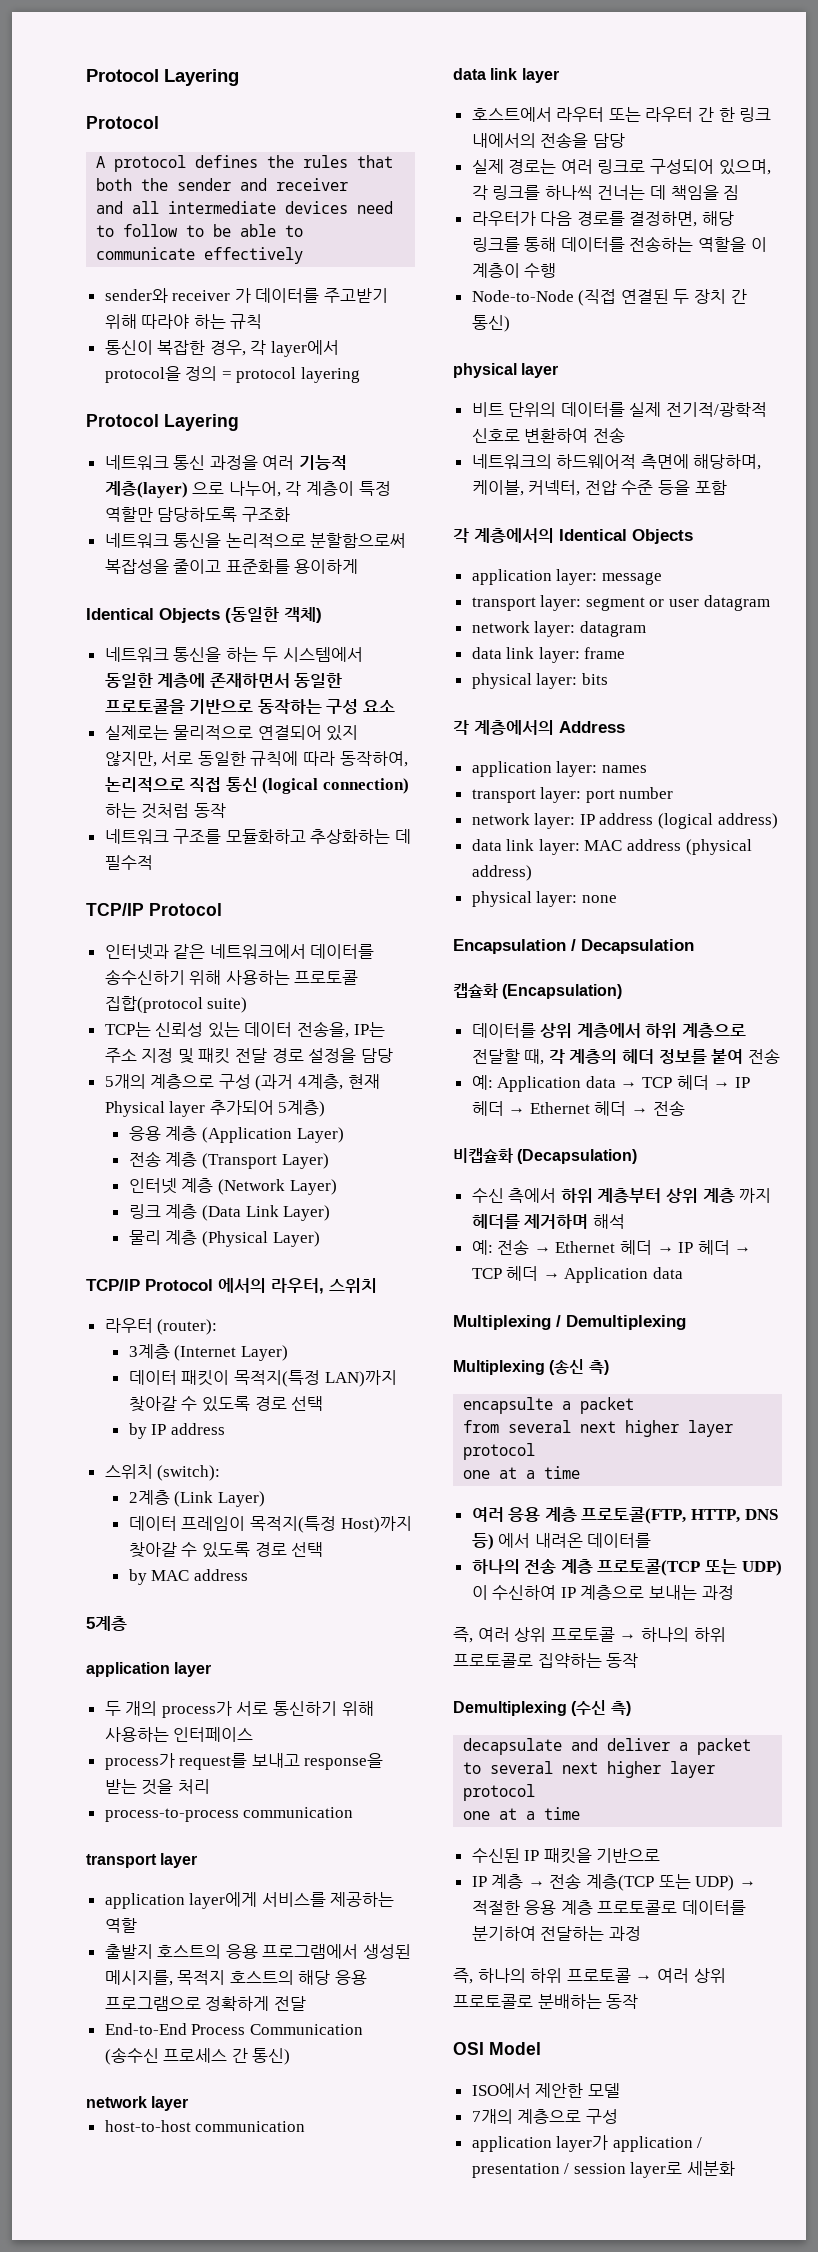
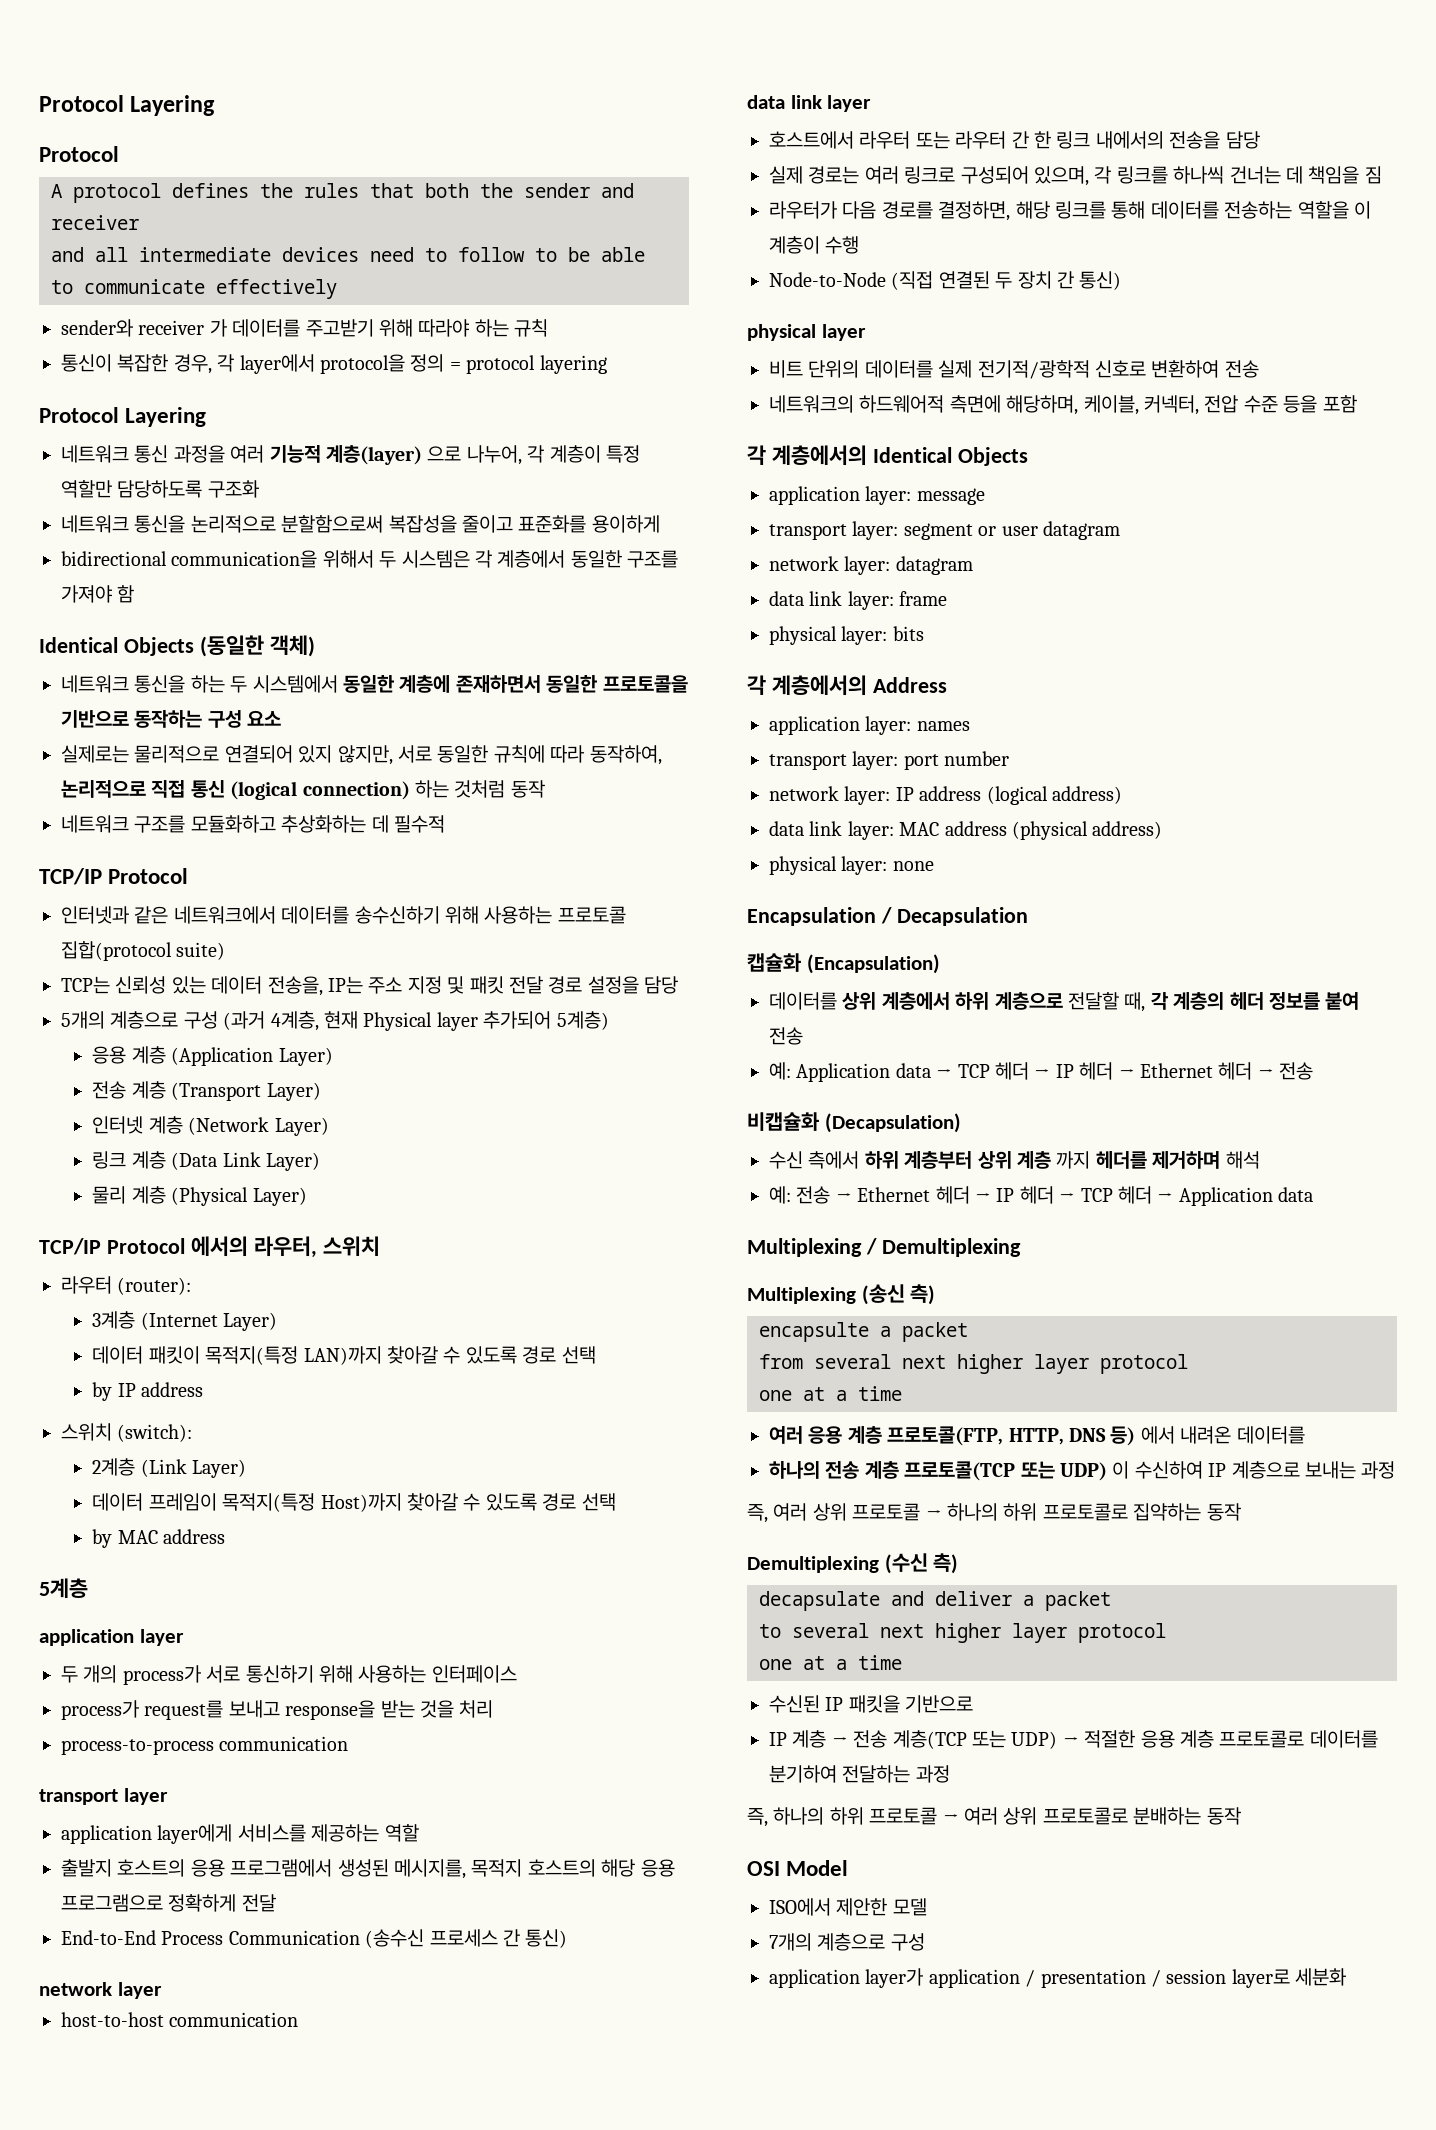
(359, 566) none -> [61,550,679,568] [61,585,135,603] // bidirectional communication을 위해서 두 시스템은 각 계층에서 동일한 구조를 가져야 함

